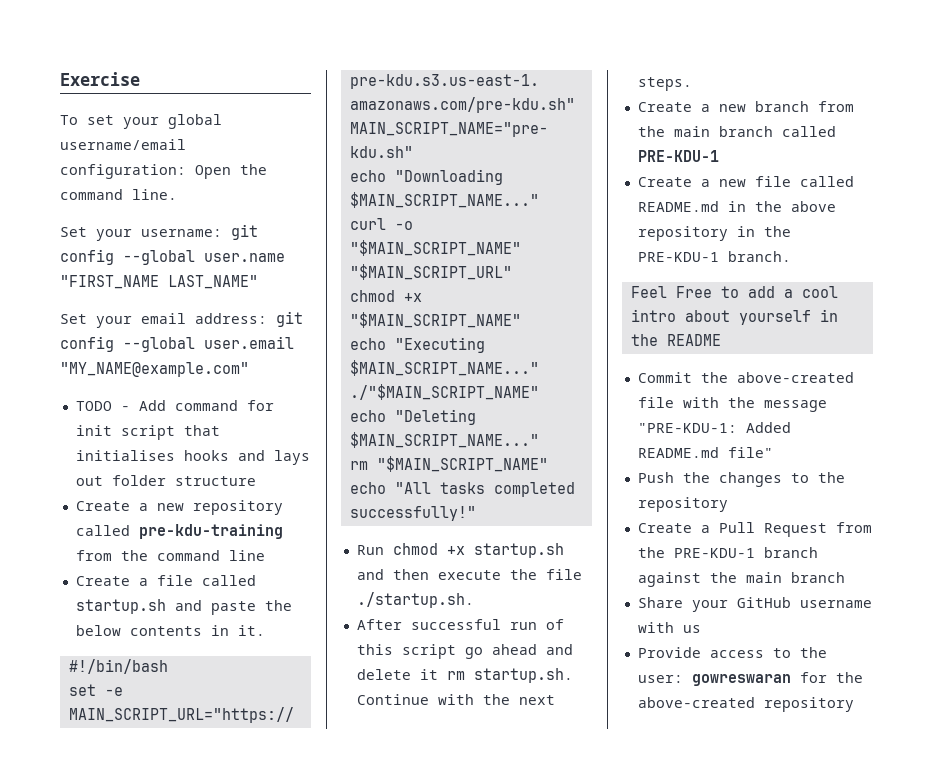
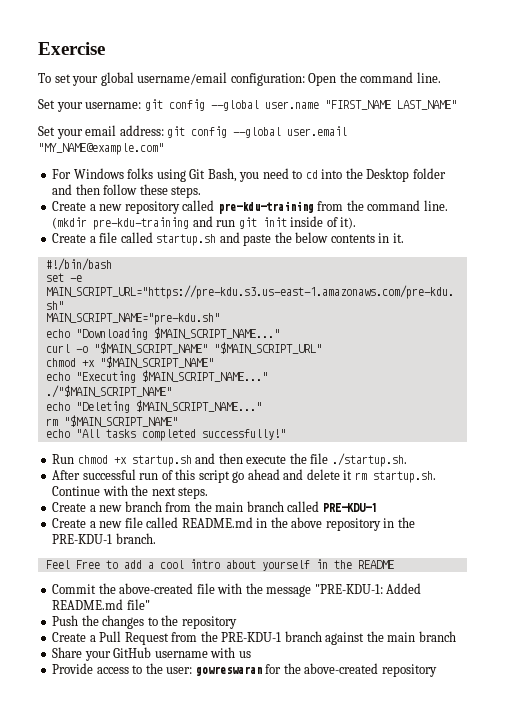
[75,400,274,411] [75,425,220,440] [75,450,310,465] [75,475,256,486] TODO - Add command for init script that initialises hooks and lays out folder structure -> [52,168,446,182] [52,184,202,198] For Windows folks using Git Bash, you need to cd into the Desktop folder and then follow these steps.
[228,550,265,561] line -> [423,200,448,211] [52,216,357,230] line. (mkdir pre-kdu-training and run git init inside of it).

